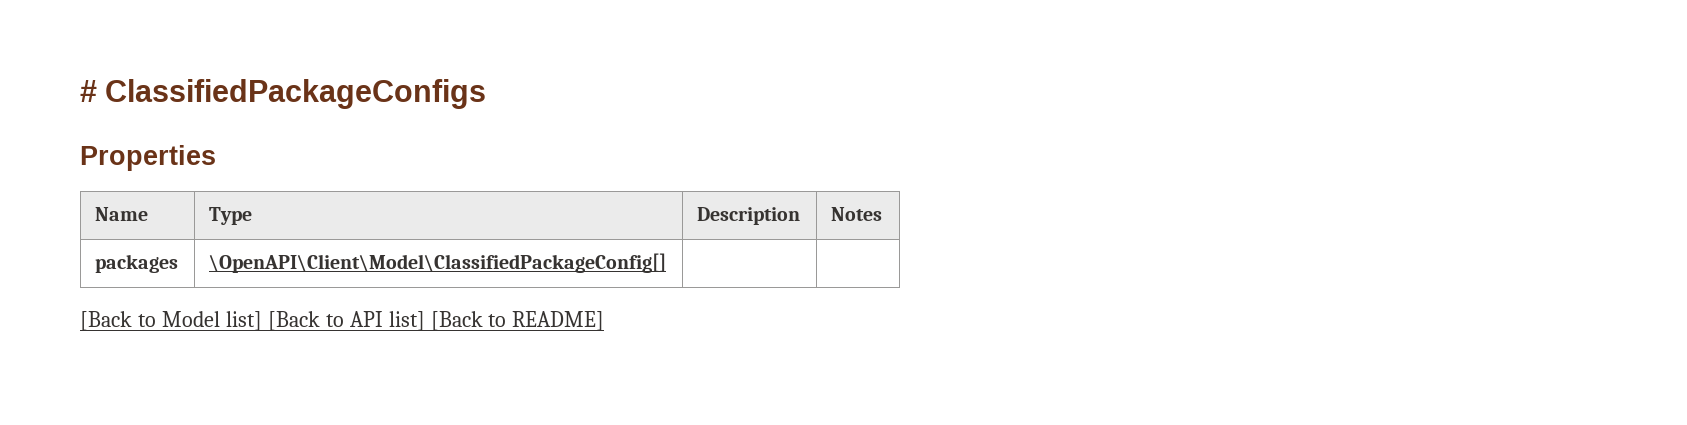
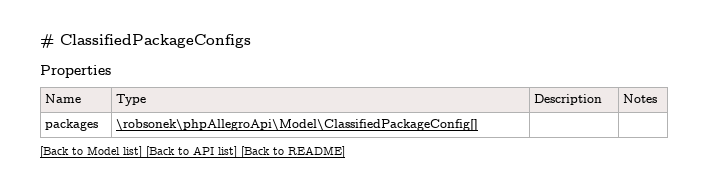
[209,253,667,273] \OpenAPI\Client\Model\ClassifiedPackageConfig[] -> [115,119,478,131] \robsonek\phpAllegroApi\Model\ClassifiedPackageConfig[]

